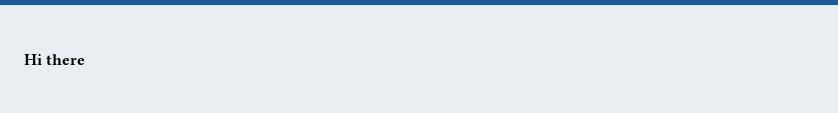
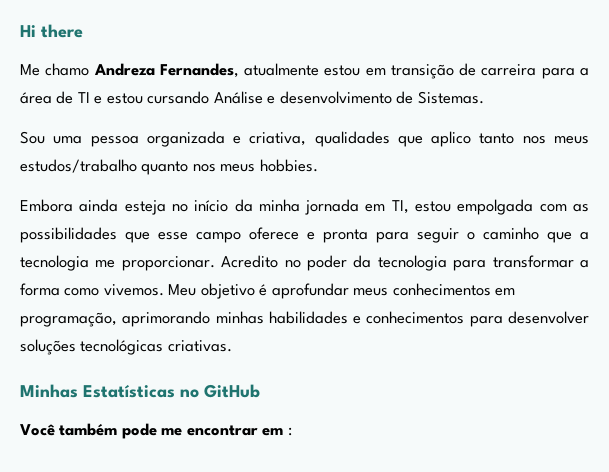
(86, 59) none -> [20,63,589,79] [20,91,484,104] [20,131,589,147] [20,159,318,175] [20,199,589,215] [20,227,589,243] [20,255,589,271] [20,283,516,299] [20,311,589,327] [20,339,232,355] [20,384,260,398] [20,423,292,439] // Me chamo Andreza Fernandes, atualmente estou em transição de carreira para a área de TI e estou cursando Análise e desenvolvimento de Sistemas. // Sou uma pessoa organizada e criativa, qualidades que aplico tanto nos meus estudos/trabalho quanto nos meus hobbies. // Embora ainda esteja no início da minha jornada em TI, estou empolgada com as possibilidades que esse campo oferece e pronta para seguir o caminho que a tecnologia me proporcionar. Acredito no poder da tecnologia para transformar a forma como vivemos. Meu objetivo é aprofundar meus conhecimentos em programação, aprimorando minhas habilidades e conhecimentos para desenvolver soluções tecnológicas criativas. // Minhas Estatísticas no GitHub // Você também pode me encontrar em :

